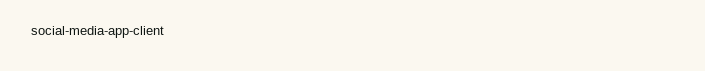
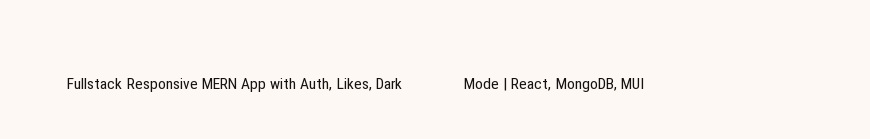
[31,26,164,38] social-media-app-client -> [67,78,644,92] Fullstack Responsive MERN App with Auth, Likes, Dark Mode | React, MongoDB, MUI

